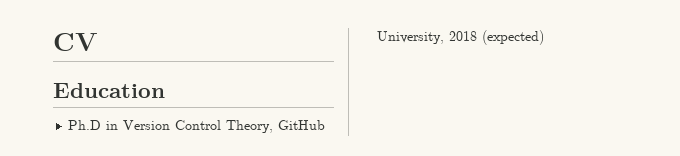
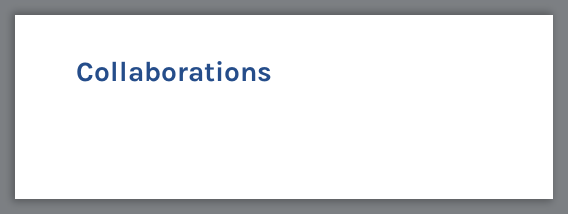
[53,33,98,51] [53,83,165,98] [68,120,326,133] [377,30,545,45] CV // Education // Ph.D in Version Control Theory, GitHub University, 2018 (expected) -> [76,61,272,82] Collaborations

